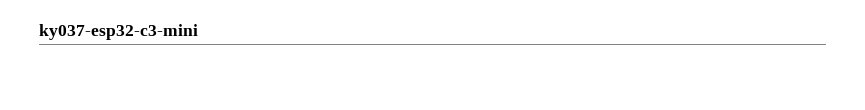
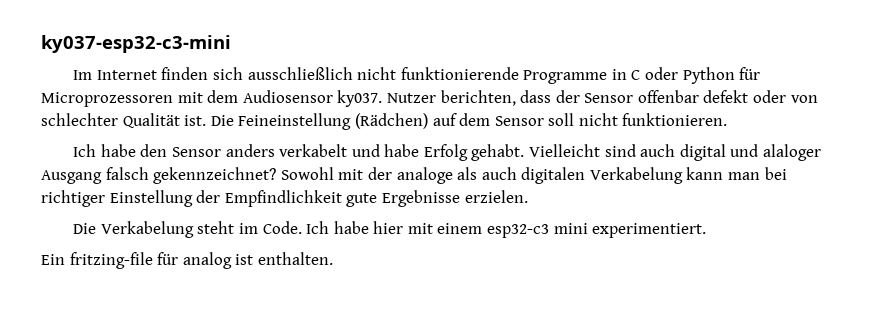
(198, 32) none -> [73,67,761,84] [41,90,818,107] [41,113,728,130] [73,144,821,161] [41,167,787,184] [41,190,528,207] [73,221,707,238] [41,252,333,269] // Im Internet finden sich ausschließlich nicht funktionierende Programme in C oder Python für Microprozessoren mit dem Audiosensor ky037. Nutzer berichten, dass der Sensor offenbar defekt oder von schlechter Qualität ist. Die Feineinstellung (Rädchen) auf dem Sensor soll nicht funktionieren. // Ich habe den Sensor anders verkabelt und habe Erfolg gehabt. Vielleicht sind auch digital und alaloger Ausgang falsch gekennzeichnet? Sowohl mit der analoge als auch digitalen Verkabelung kann man bei richtiger Einstellung der Empfindlichkeit gute Ergebnisse erzielen. // Die Verkabelung steht im Code. Ich habe hier mit einem esp32-c3 mini experimentiert. // Ein fritzing-file für analog ist enthalten.

